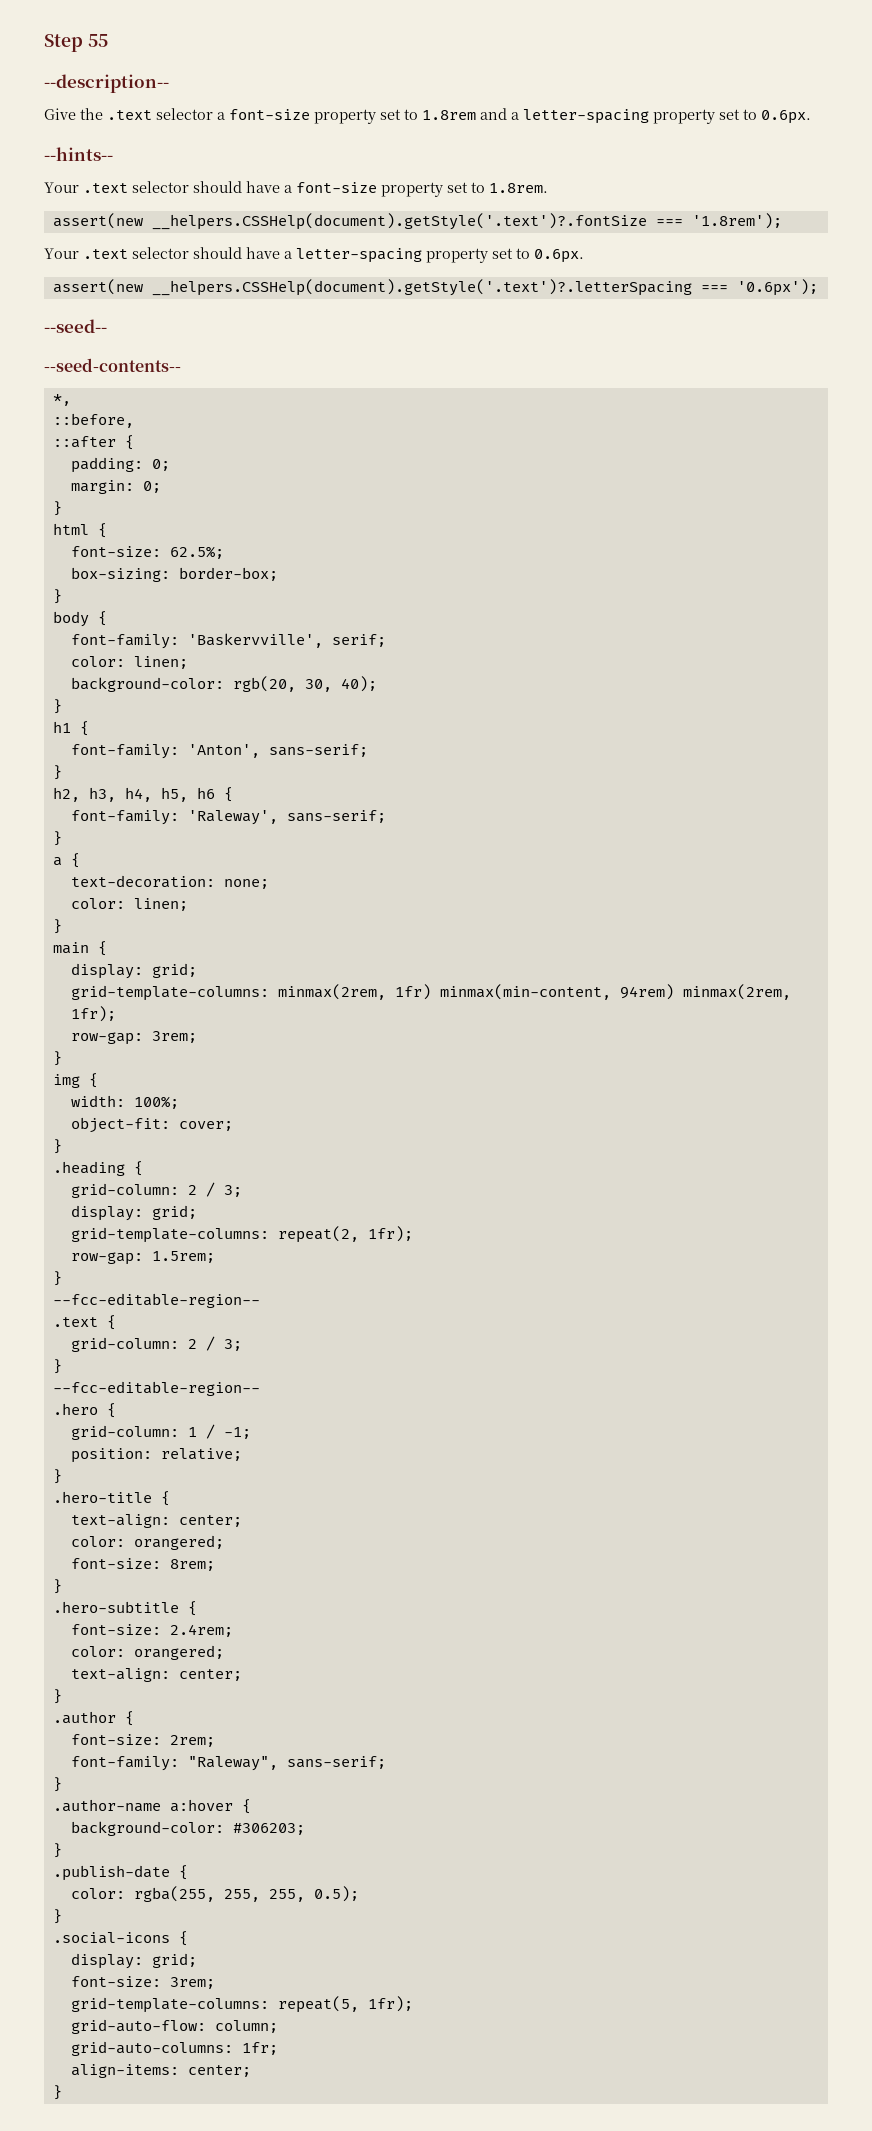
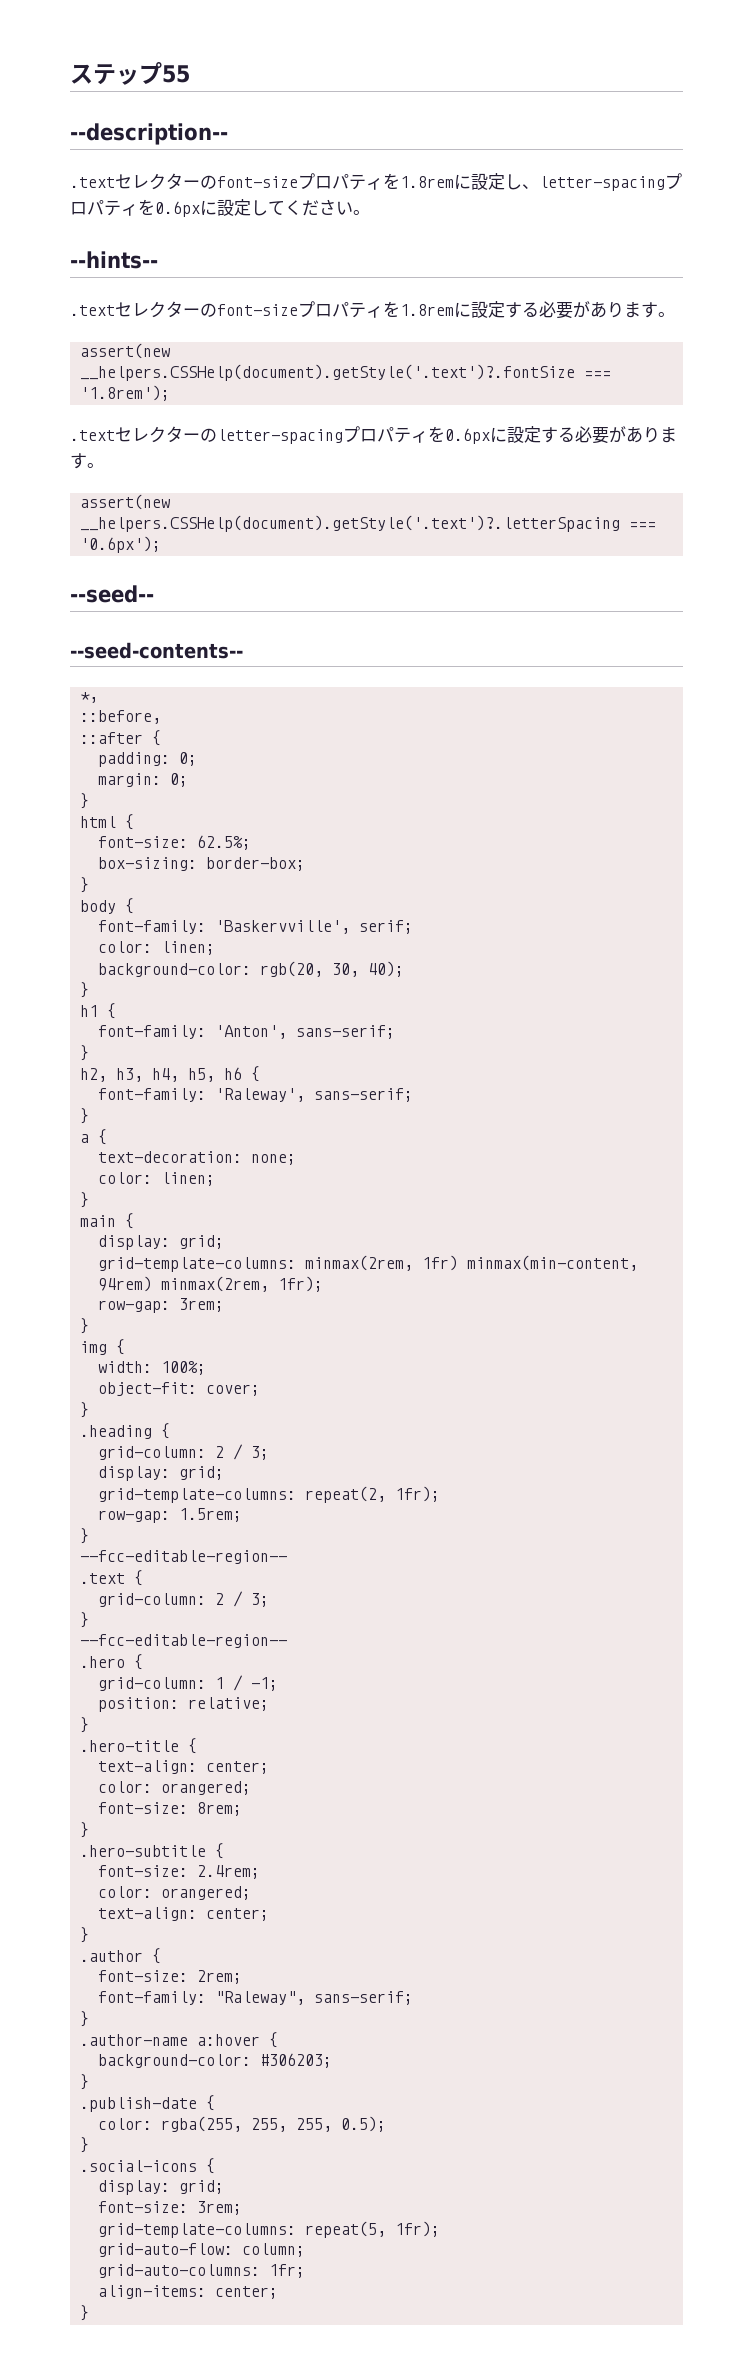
[44,34,83,52] Step -> [70,62,162,85] ステップ
[44,108,811,124] [44,147,113,161] [44,181,548,197] [52,213,782,230] [44,247,584,263] Give the .text selector a font-size property set to 1.8rem and a letter-spacing property set to 0.6px. // --hints-- // Your .text selector should have a font-size property set to 1.8rem. // assert(new __helpers.CSSHelp(document).getStyle('.text')?.fontSize === '1.8rem'); // Your .text selector should have a letter-spacing property set to 0.6px. -> [70,173,682,191] [70,199,370,217] [70,251,158,269] [70,301,675,319] [80,343,171,359] [80,364,612,381] [80,385,171,401] [70,426,677,444] [70,453,104,469] .textセレクターのfont-sizeプロパティを1.8remに設定し、letter-spacingプロパティを0.6pxに設定してください。 // --hints-- // .textセレクターのfont-sizeプロパティを1.8remに設定する必要があります。 // assert(new __helpers.CSSHelp(document).getStyle('.text')?.fontSize === '1.8rem'); // .textセレクターのletter-spacingプロパティを0.6pxに設定する必要があります。

